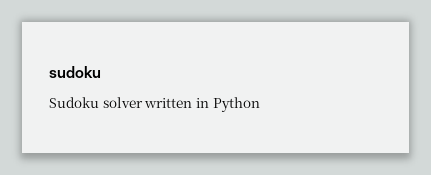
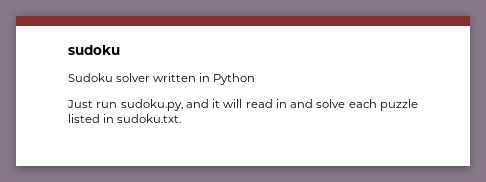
(260, 104) none -> [67,99,418,111] [68,114,182,123] // Just run sudoku.py, and it will read in and solve each puzzle listed in sudoku.txt.

